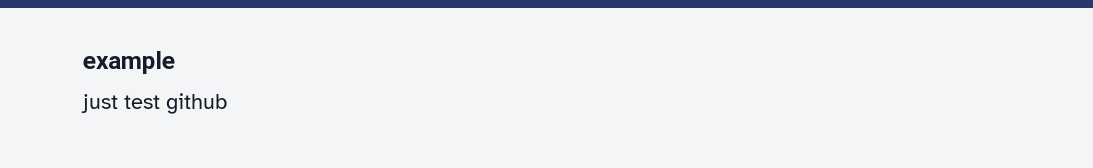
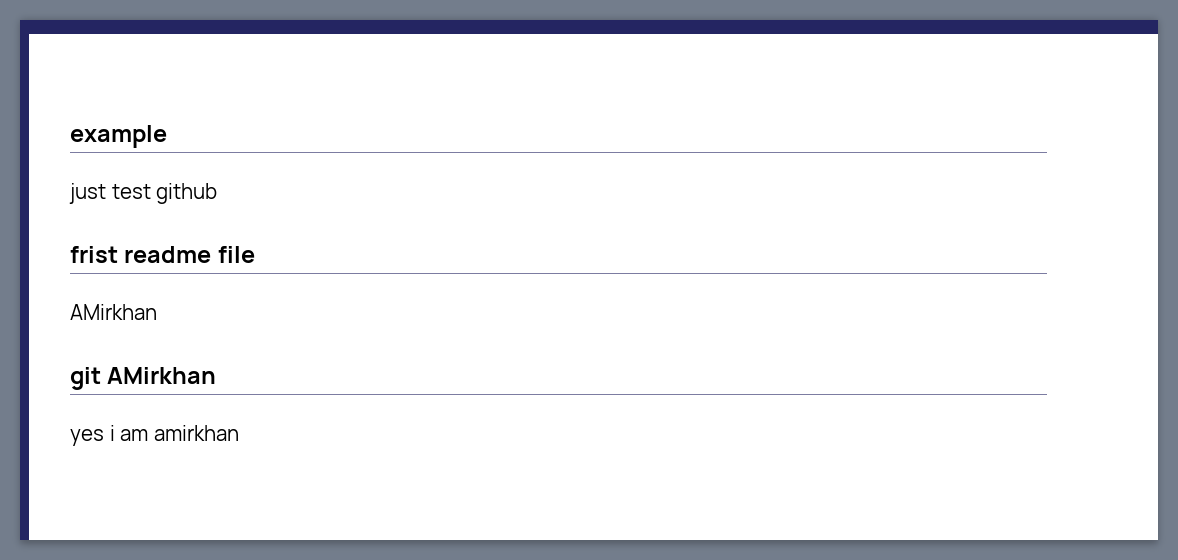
(227, 103) none -> [70,246,255,263] [70,304,157,320] [70,367,217,390] [70,425,239,446] // frist readme file // AMirkhan // git AMirkhan // yes i am amirkhan

